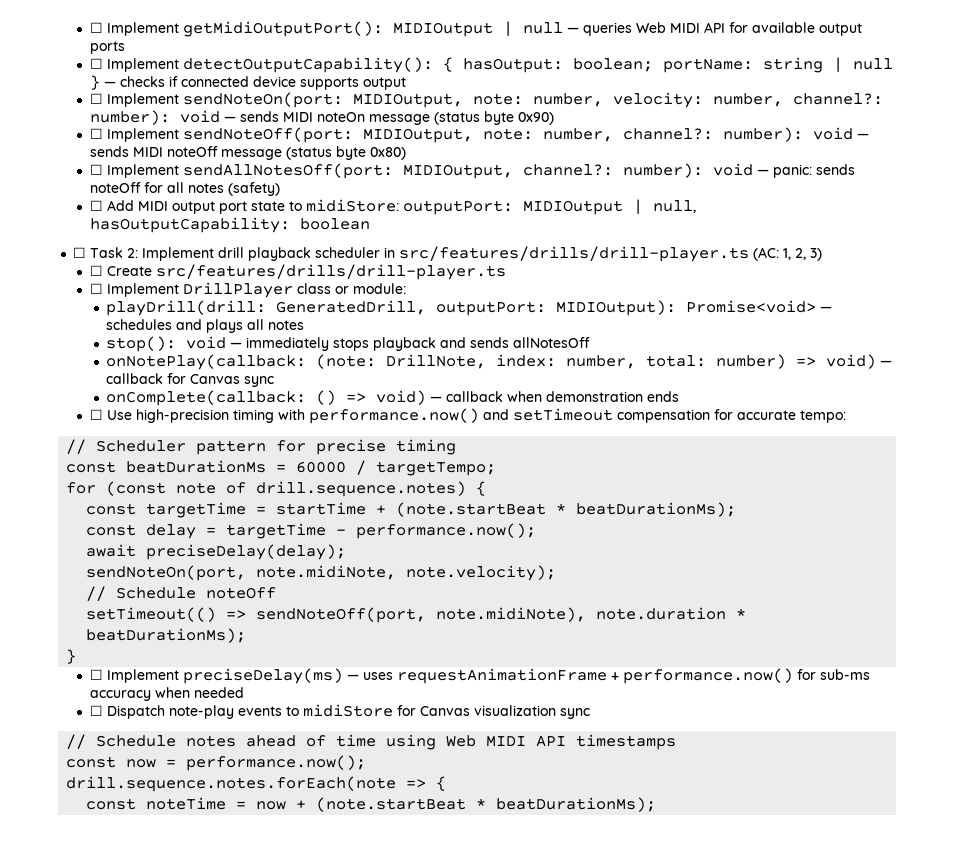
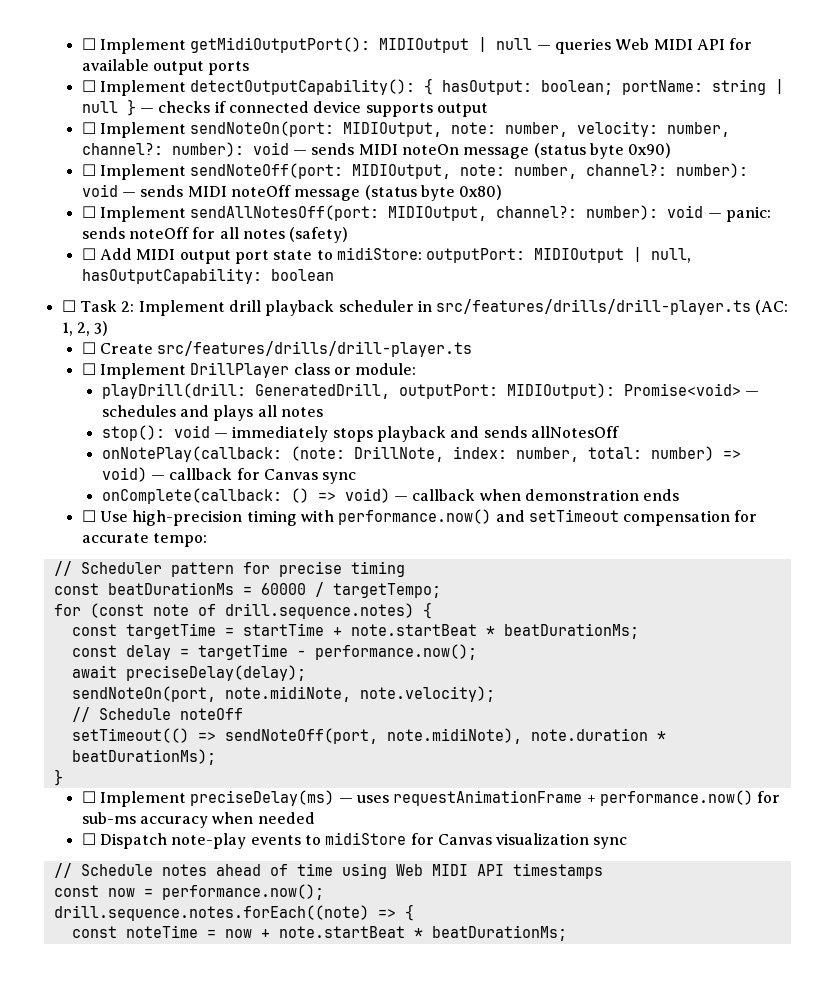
[396,502,737,517] (note.startBeat * beatDurationMs); -> [350,623,639,639] note.startBeat * beatDurationMs;
[66,776,397,792] drill.sequence.notes.forEach(note -> [53,905,369,921] drill.sequence.notes.forEach((note)
[316,797,657,812] (note.startBeat * beatDurationMs); -> [278,925,567,941] note.startBeat * beatDurationMs;

